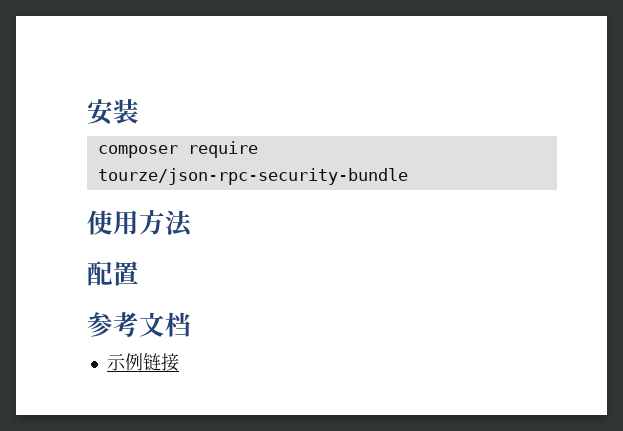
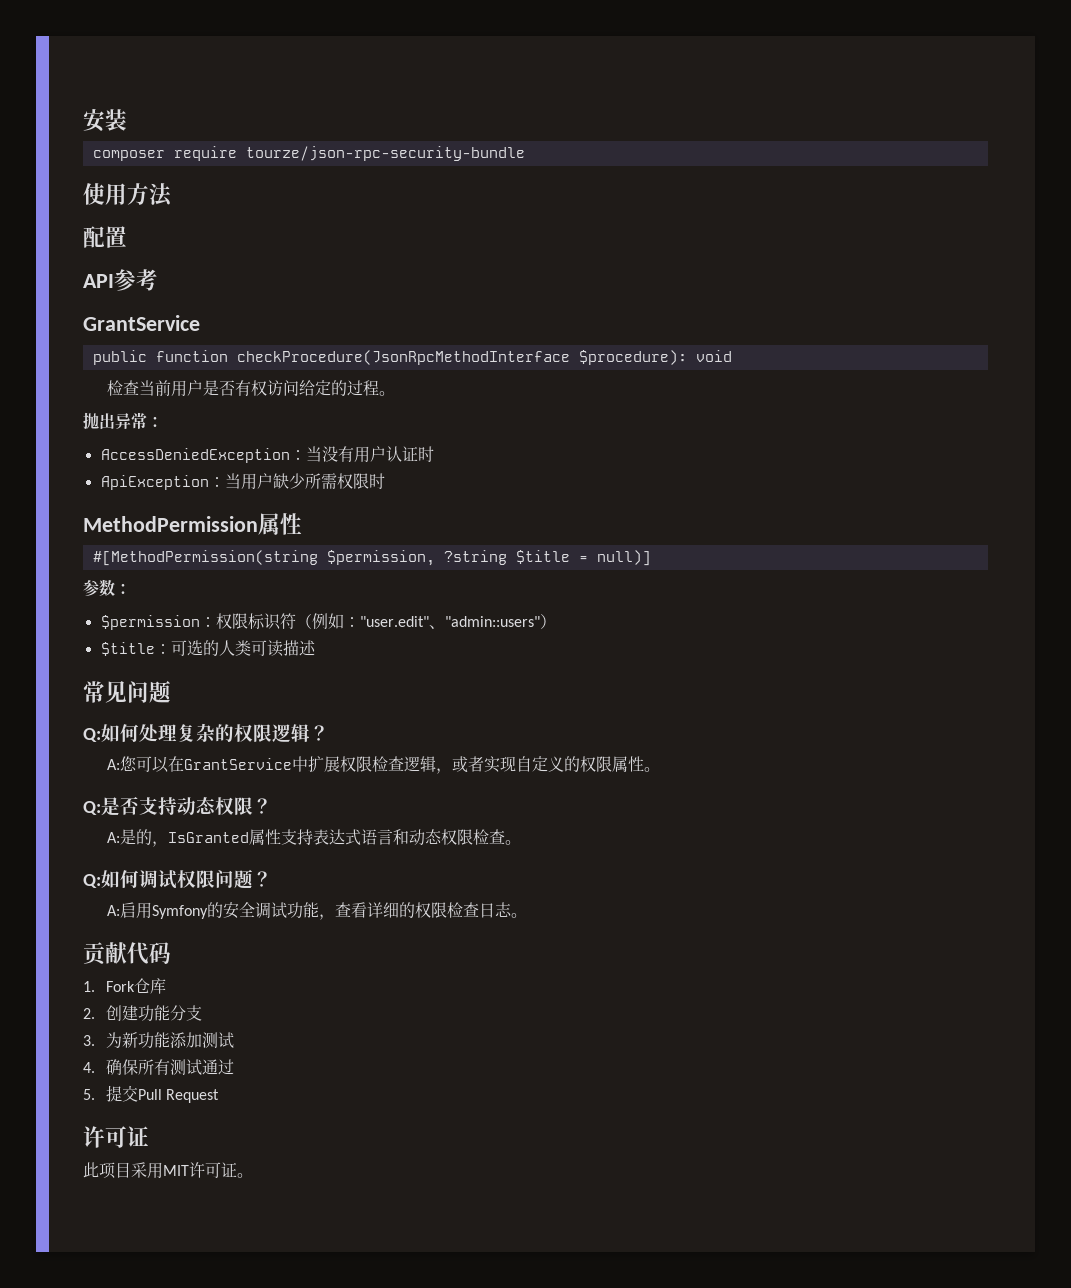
(139, 273) none -> [83,274,114,288] API
[139,312,191,337] [106,353,179,372] 文档 // 示例链接 -> [83,315,200,331] [92,350,732,365] [107,380,396,397] [83,412,163,429] [100,446,434,463] [100,473,385,490] [83,513,302,535] [92,550,651,566] [83,579,131,597] [100,613,556,630] [100,640,316,657] [83,680,171,703] [83,723,329,743] [107,756,661,774] [83,796,272,816] [107,829,522,847] [83,869,272,889] [107,902,528,920] [83,942,171,966] [83,978,167,994] [83,1005,203,1022] [83,1032,235,1049] [83,1059,235,1075] [83,1085,220,1103] [83,1126,149,1148] [83,1162,253,1179] // GrantService // public function checkProcedure(JsonRpcMethodInterface $procedure): void // 检查当前用户是否有权访问给定的过程。 // 抛出异常： // AccessDeniedException：当没有用户认证时 // ApiException：当用户缺少所需权限时 // MethodPermission属性 // #[MethodPermission(string $permission, ?string $title = null)] // 参数： // $permission：权限标识符（例如："user.edit"、"admin::users"） // $title：可选的人类可读描述 // 常见问题 // Q:如何处理复杂的权限逻辑？ // A:您可以在GrantService中扩展权限检查逻辑，或者实现自定义的权限属性。 // Q:是否支持动态权限？ // A:是的，IsGranted属性支持表达式语言和动态权限检查。 // Q:如何调试权限问题？ // A:启用Symfony的安全调试功能，查看详细的权限检查日志。 // 贡献代码 // 1. Fork仓库 // 2.创建功能分支 // 3.为新功能添加测试 // 4.确保所有测试通过 // 5.提交Pull Request // 许可证 // 此项目采用MIT许可证。

